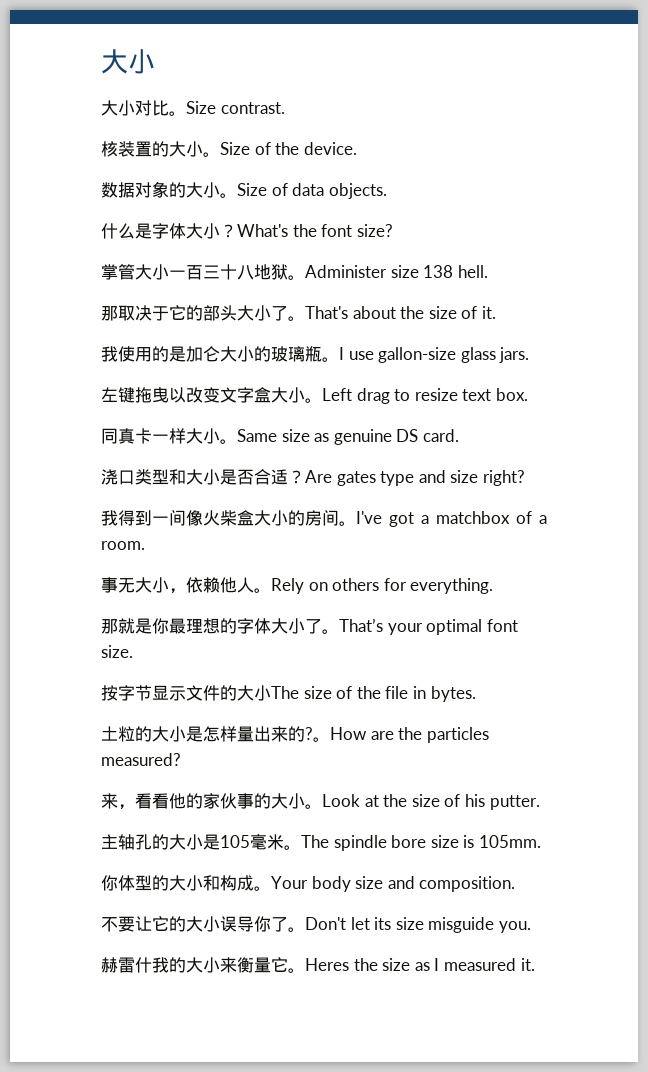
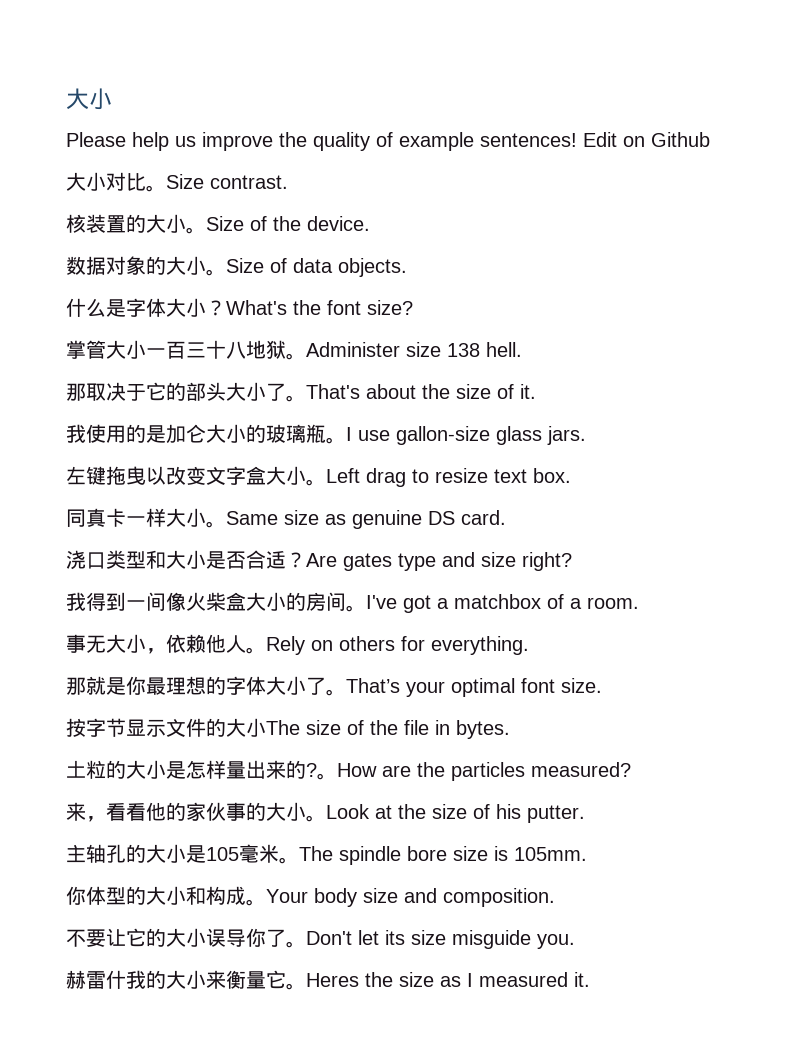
[101,49,155,74] 大小 -> [66,88,112,110] [66,132,710,151] 大小 // Please help us improve the quality of example sentences! Edit on Github

